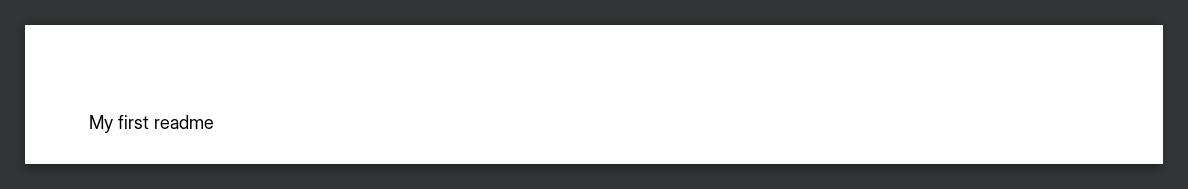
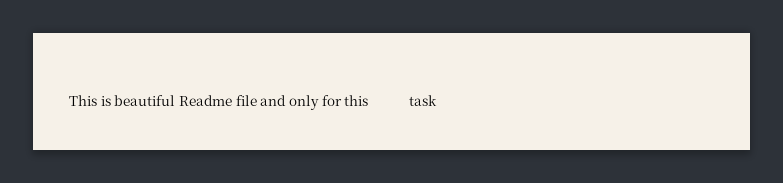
[89,115,214,133] My first readme -> [69,95,437,110] This is beautiful Readme file and only for this task

